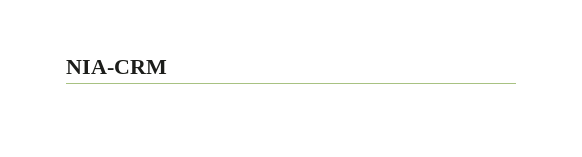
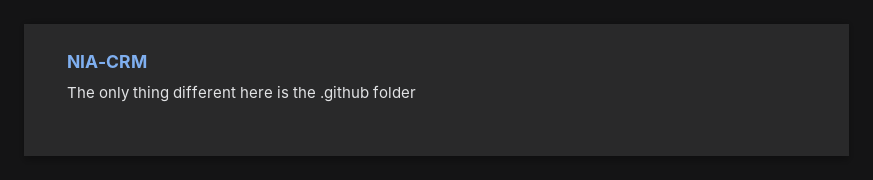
(167, 67) none -> [67,85,417,102] // The only thing different here is the .github folder

